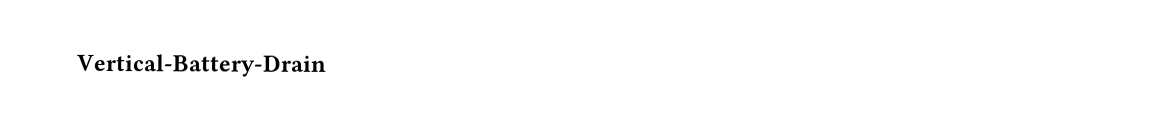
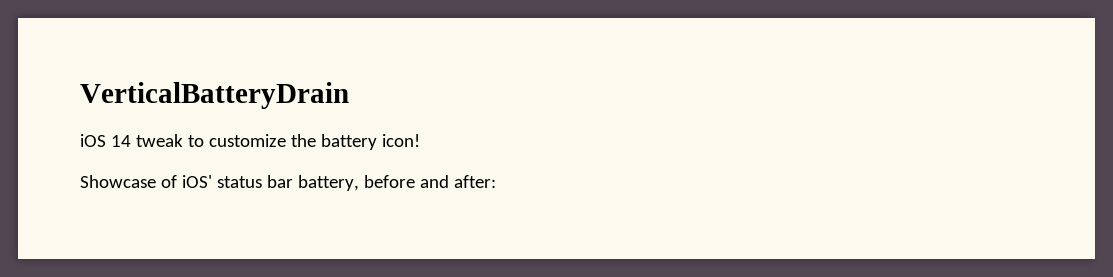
[76,53,327,77] Vertical-Battery-Drain -> [80,82,349,109] [80,134,420,150] [80,175,496,191] VerticalBatteryDrain // iOS 14 tweak to customize the battery icon! // Showcase of iOS' status bar battery, before and after:

